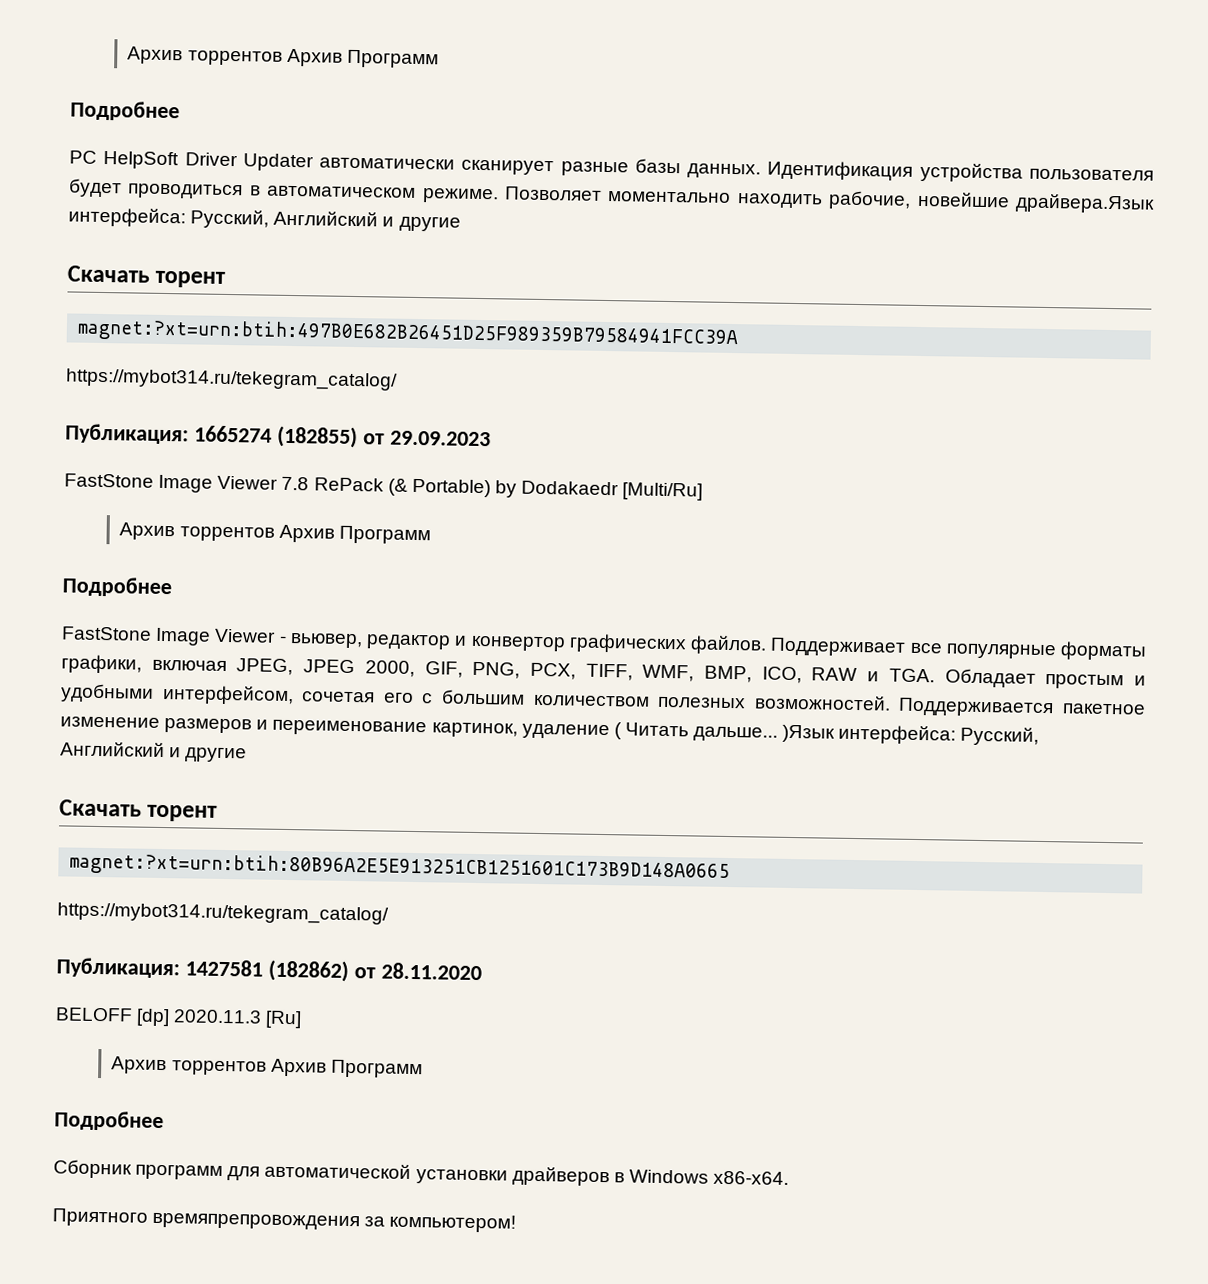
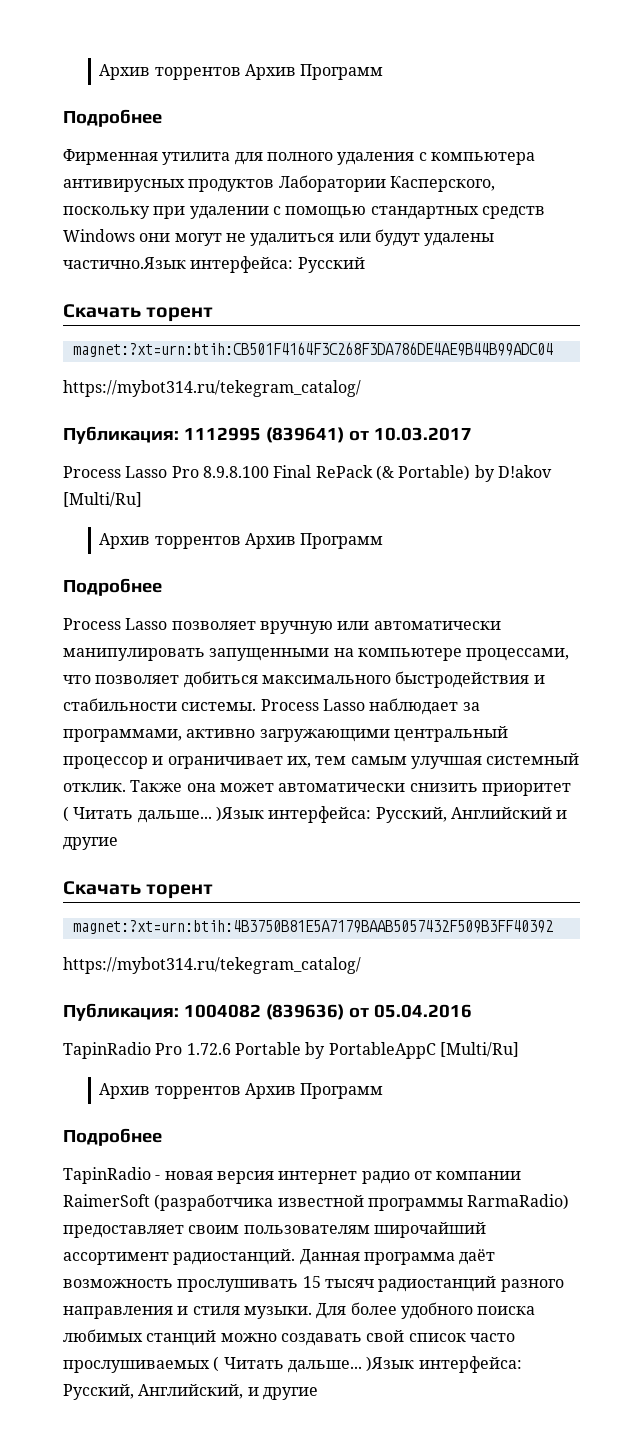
[127,46,439,69] [70,100,180,122] [69,150,1154,183] [69,178,1155,214] [68,207,461,232] [67,265,227,288] [77,318,739,350] [66,368,398,391] [65,423,491,449] [64,473,310,493] Архив торрентов Архив Программ // Подробнее // PC HelpSoft Driver Updater автоматически сканирует разные базы данных. Идентификация устройства пользователя будет проводиться в автоматическом режиме. Позволяет моментально находить рабочие, новейшие драйвера.Язык интерфейса: Русский, Английский и другие // Скачать торент // magnet:?xt=urn:btih:497B0E682B26451D25F989359B79584941FCC39A // https://mybot314.ru/tekegram_catalog/ // Публикация: 1665274 (182855) от 29.09.2023 // FastStone Image Viewer 7.8 -> [99,64,384,80] [63,109,162,127] [63,149,535,165] [63,175,495,192] [63,206,545,219] [63,229,495,246] [63,256,365,273] [63,304,214,322] [72,342,553,357] [63,380,361,397] [63,426,472,444] [63,465,312,478] Архив торрентов Архив Программ // Подробнее // Фирменная утилита для полного удаления с компьютера антивирусных продуктов Лаборатории Касперского, поскольку при удалении с помощью стандартных средств Windows они могут не удалиться или будут удалены частично.Язык интерфейса: Русский // Скачать торент // magnet:?xt=urn:btih:CB501F4164F3C268F3DA786DE4AE9B44B99ADC04 // https://mybot314.ru/tekegram_catalog/ // Публикация: 1112995 (839641) от 10.03.2017 // Process Lasso Pro 8.9.8.100 Final
[521,480,704,501] [119,522,431,545] [62,576,172,598] [61,626,1148,661] [61,654,1147,690] [60,683,1147,718] [60,716,610,740] Dodakaedr [Multi/Ru] // Архив торрентов Архив Программ // Подробнее // FastStone Image Viewer - вьювер, редактор и конвертор графических файлов. Поддерживает все популярные форматы графики, включая JPEG, JPEG 2000, GIF, PNG, PCX, TIFF, WMF, BMP, ICO, RAW и TGA. Обладает простым и удобными интерфейсом, сочетая его с большим количеством полезных возможностей. Поддерживается пакетное изменение размеров и переименование картинок, удаление -> [497,465,552,478] [63,492,142,507] [99,533,384,549] [63,578,162,596] [63,618,501,634] [63,648,570,661] [63,671,545,688] [63,698,480,715] [63,726,508,742] [63,753,580,769] [63,780,571,796] D!akov [Multi/Ru] // Архив торрентов Архив Программ // Подробнее // Process Lasso позволяет вручную или автоматически манипулировать запущенными на компьютере процессами, что позволяет добиться максимального быстродействия и стабильности системы. Process Lasso наблюдает за программами, активно загружающими центральный процессор и ограничивает их, тем самым улучшая системный отклик. Также она может автоматически снизить приоритет
[69,852,731,884] [57,902,389,925] [56,957,482,982] [55,1007,303,1029] [111,1056,423,1079] [54,1110,164,1132] [53,1159,790,1187] [52,1208,517,1233] magnet:?xt=urn:btih:80B96A2E5E913251CB1251601C173B9D148A0665 // https://mybot314.ru/tekegram_catalog/ // Публикация: 1427581 (182862) от 28.11.2020 // BELOFF [dp] 2020.11.3 [Ru] // Архив торрентов Архив Программ // Подробнее // Сборник программ для автоматической установки драйверов в Windows x86-x64. // Приятного времяпрепровождения за компьютером! -> [72,920,553,934] [63,957,361,974] [63,1003,472,1021] [63,1042,519,1059] [99,1083,384,1099] [63,1128,162,1146] [63,1167,522,1184] [63,1194,570,1211] [63,1222,486,1238] [63,1249,496,1265] [63,1276,564,1292] [63,1302,536,1319] [63,1329,515,1346] [63,1356,522,1373] [63,1384,318,1400] magnet:?xt=urn:btih:4B3750B81E5A7179BAAB5057432F509B3FF40392 // https://mybot314.ru/tekegram_catalog/ // Публикация: 1004082 (839636) от 05.04.2016 // TapinRadio Pro 1.72.6 Portable by PortableAppC [Multi/Ru] // Архив торрентов Архив Программ // Подробнее // TapinRadio - новая версия интернет радио от компании RaimerSoft (разработчика известной программы RarmaRadio) предоставляет своим пользователям широчайший ассортимент радиостанций. Данная программа даёт возможность прослушивать 15 тысяч радиостанций разного направления и стиля музыки. Для более удобного поиска любимых станций можно создавать свой список часто прослушиваемых ( Читать дальше... )Язык интерфейса: Русский, Английский, и другие

